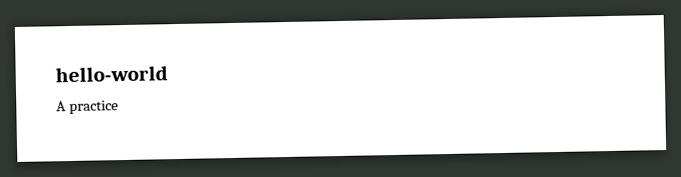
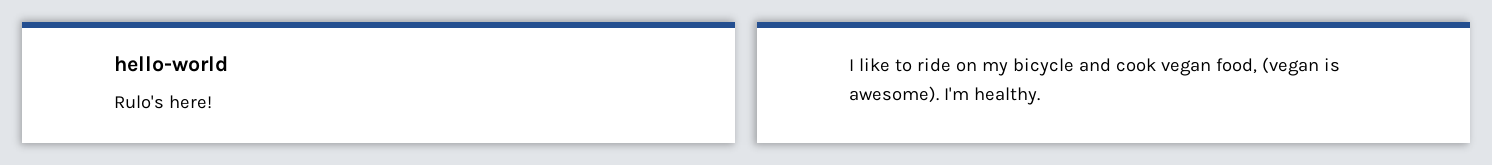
[56,100,119,115] A practice -> [114,95,212,109] [849,57,1340,76] [849,86,1040,105] Rulo's here! // I like to ride on my bicycle and cook vegan food, (vegan is awesome). I'm healthy.

